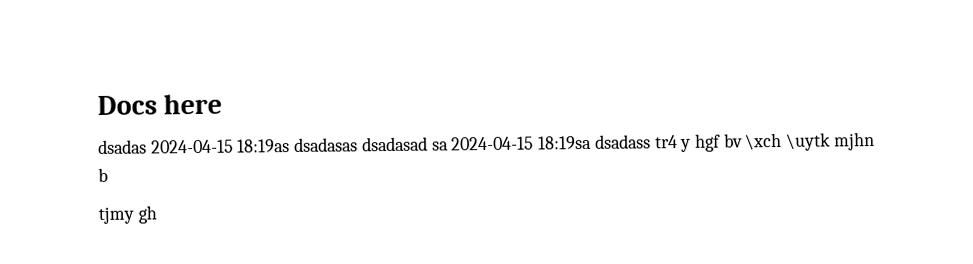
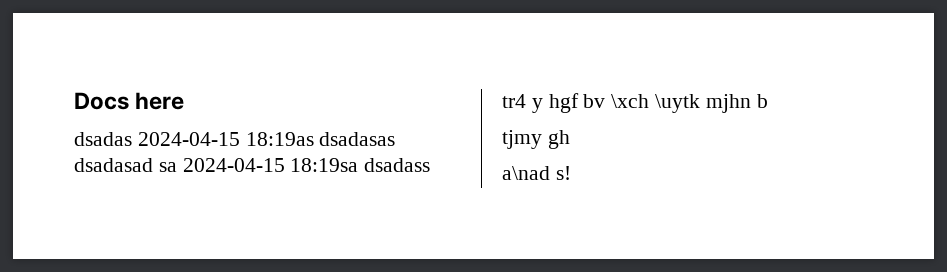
(157, 214) none -> [502,166,571,180] // a\nad s!

